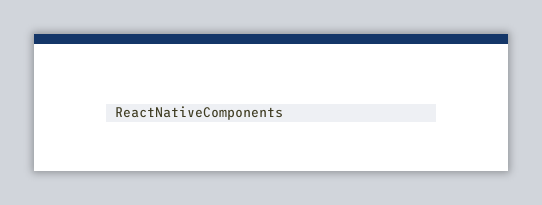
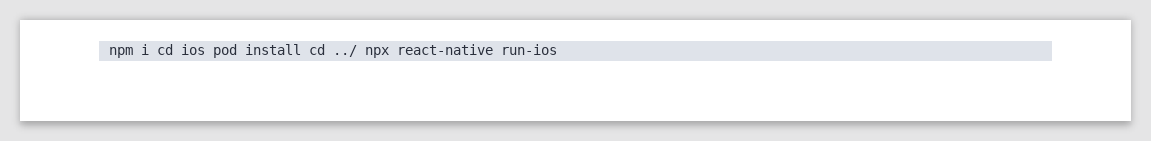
[114,106,283,120] ReactNativeComponents -> [108,44,557,58] npm i cd ios pod install cd ../ npx react-native run-ios

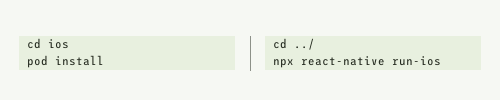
[108,44,149,58] npm i -> (26, 43) none
(205, 49) none -> (69, 44) //
(301, 49) none -> (104, 60) //
(357, 51) none -> (315, 44) //

